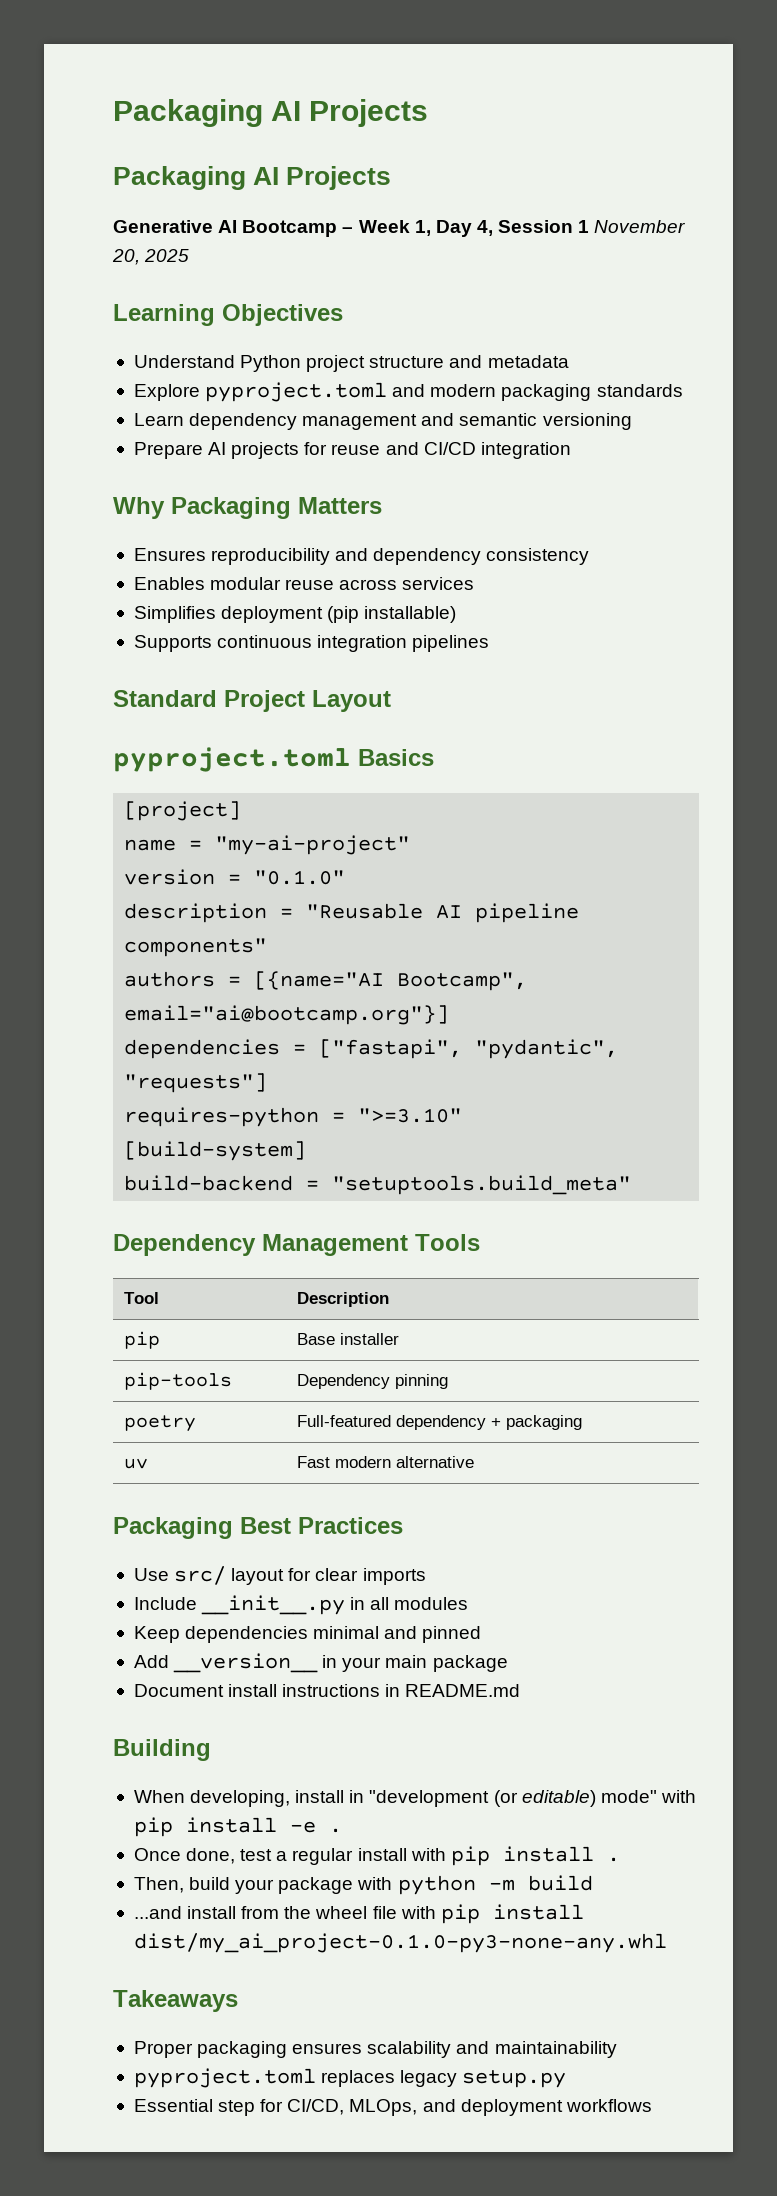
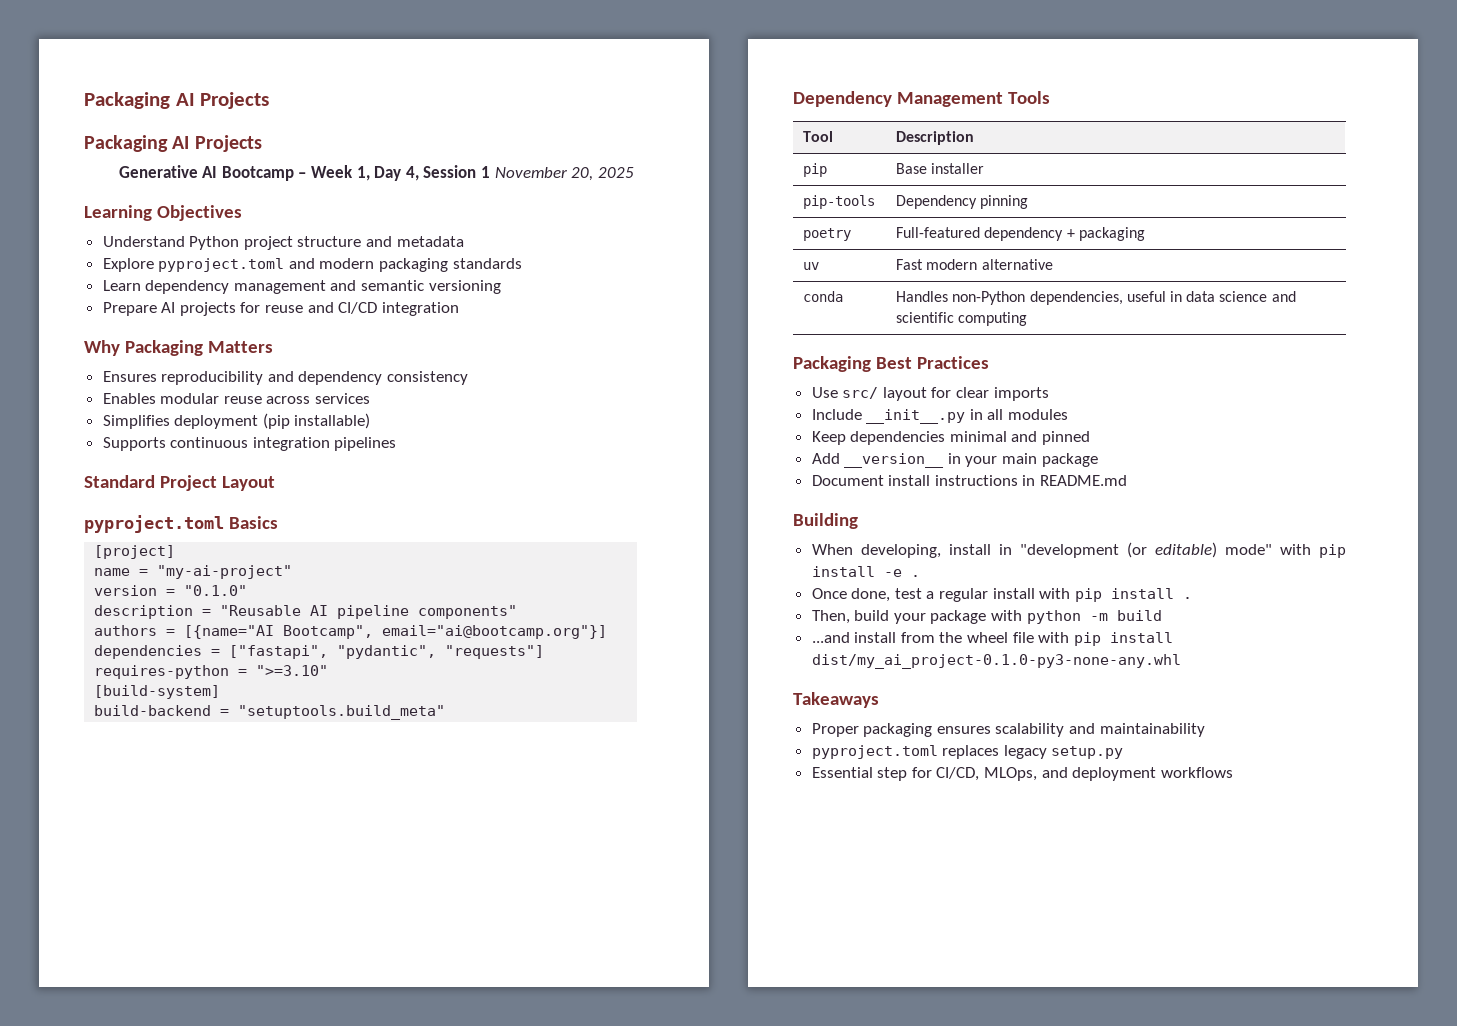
(474, 1462) none -> [803,291,844,302] [896,291,1296,305] [896,312,1028,326] // conda | Handles non-Python dependencies, useful in data science and scientific computing

